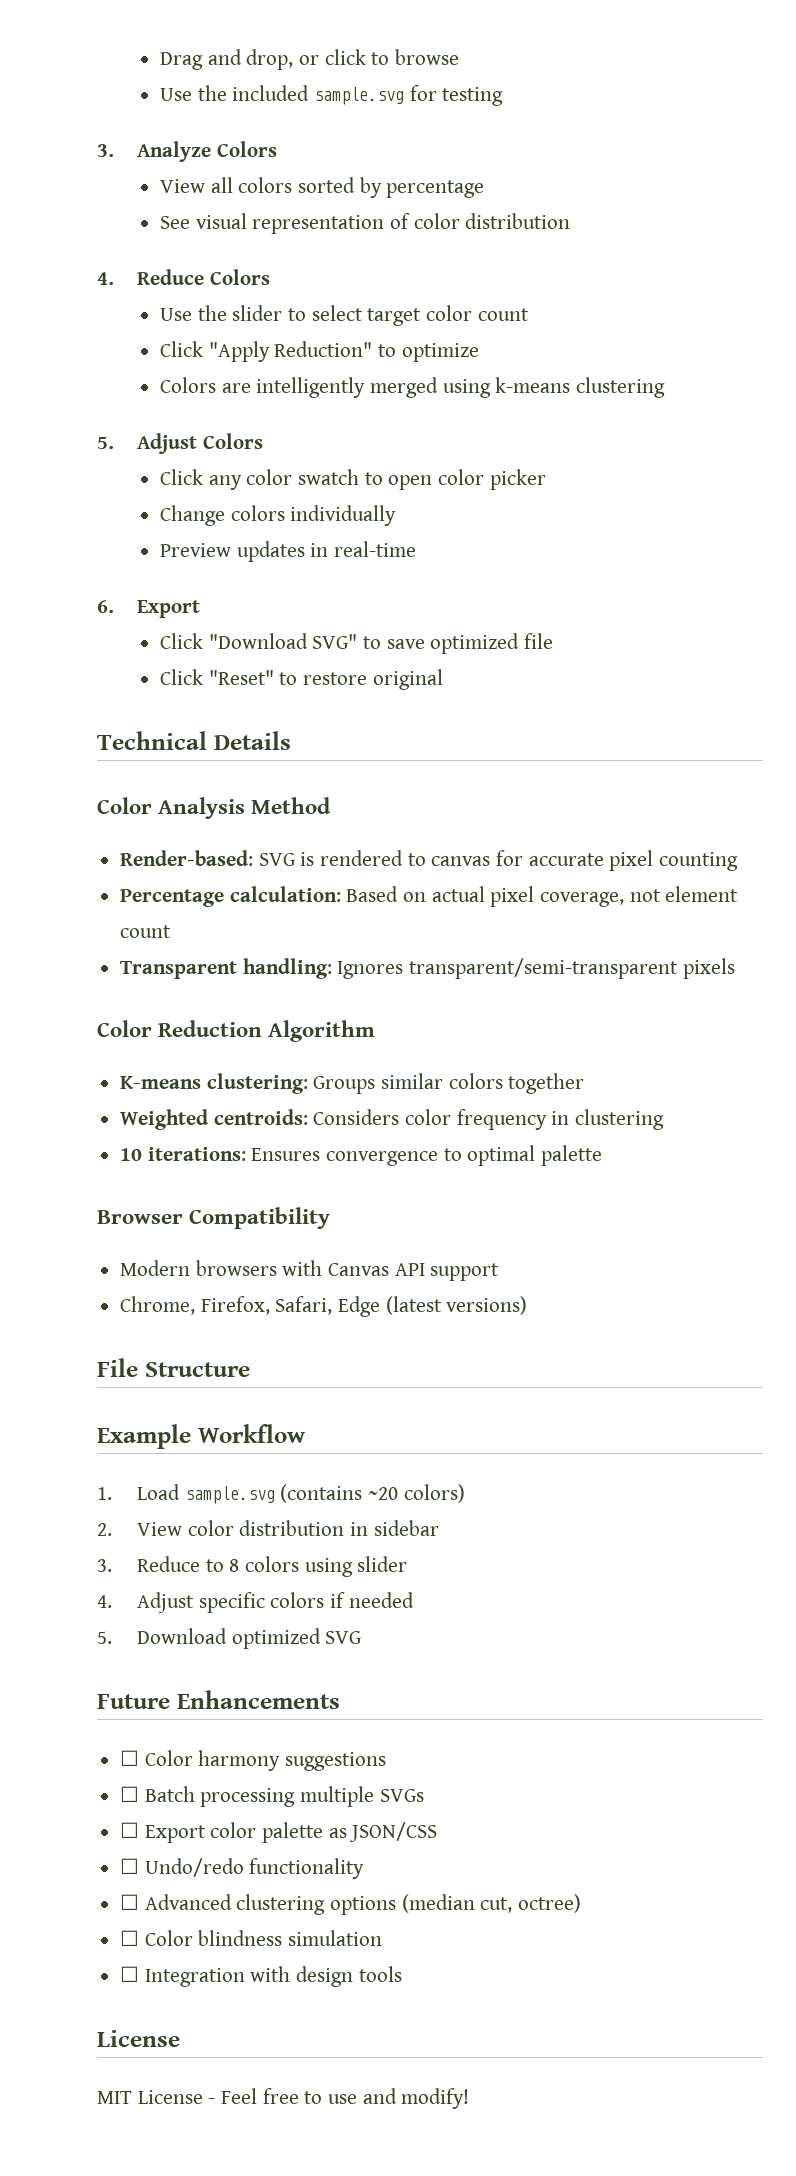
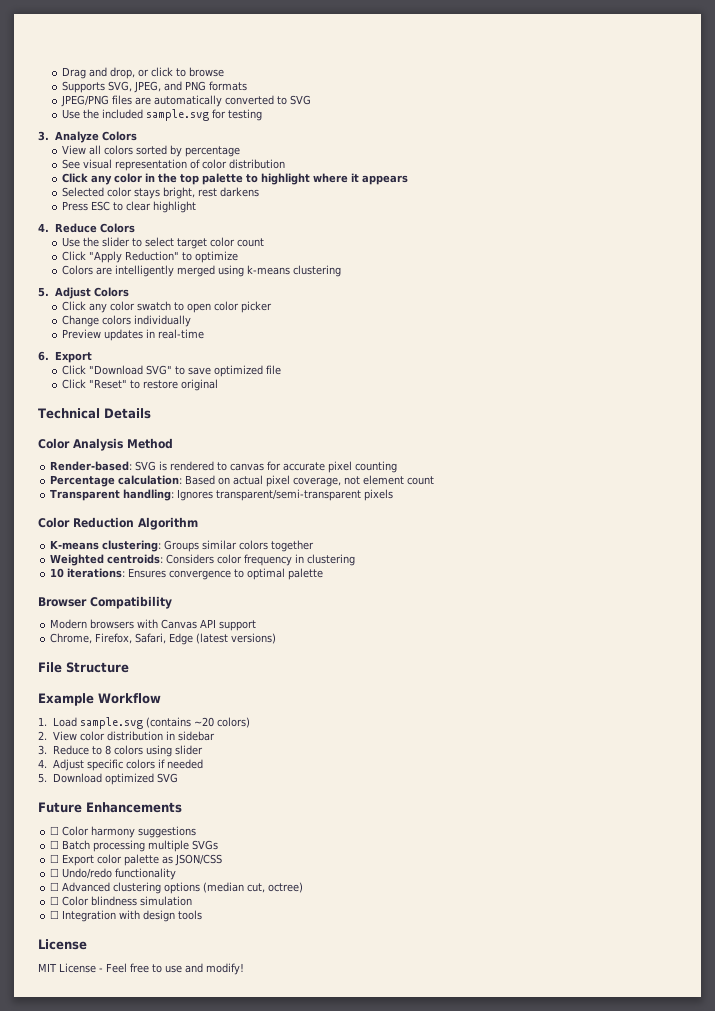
(460, 57) none -> [62,81,248,93] [61,95,312,107] // Supports SVG, JPEG, and PNG formats // JPEG/PNG files are automatically converted to SVG
(571, 221) none -> [62,173,409,185] [62,187,260,199] [62,201,197,213] // Click any color in the top palette to highlight where it appears // Selected color stays bright, rest darkens // Press ESC to clear highlight

